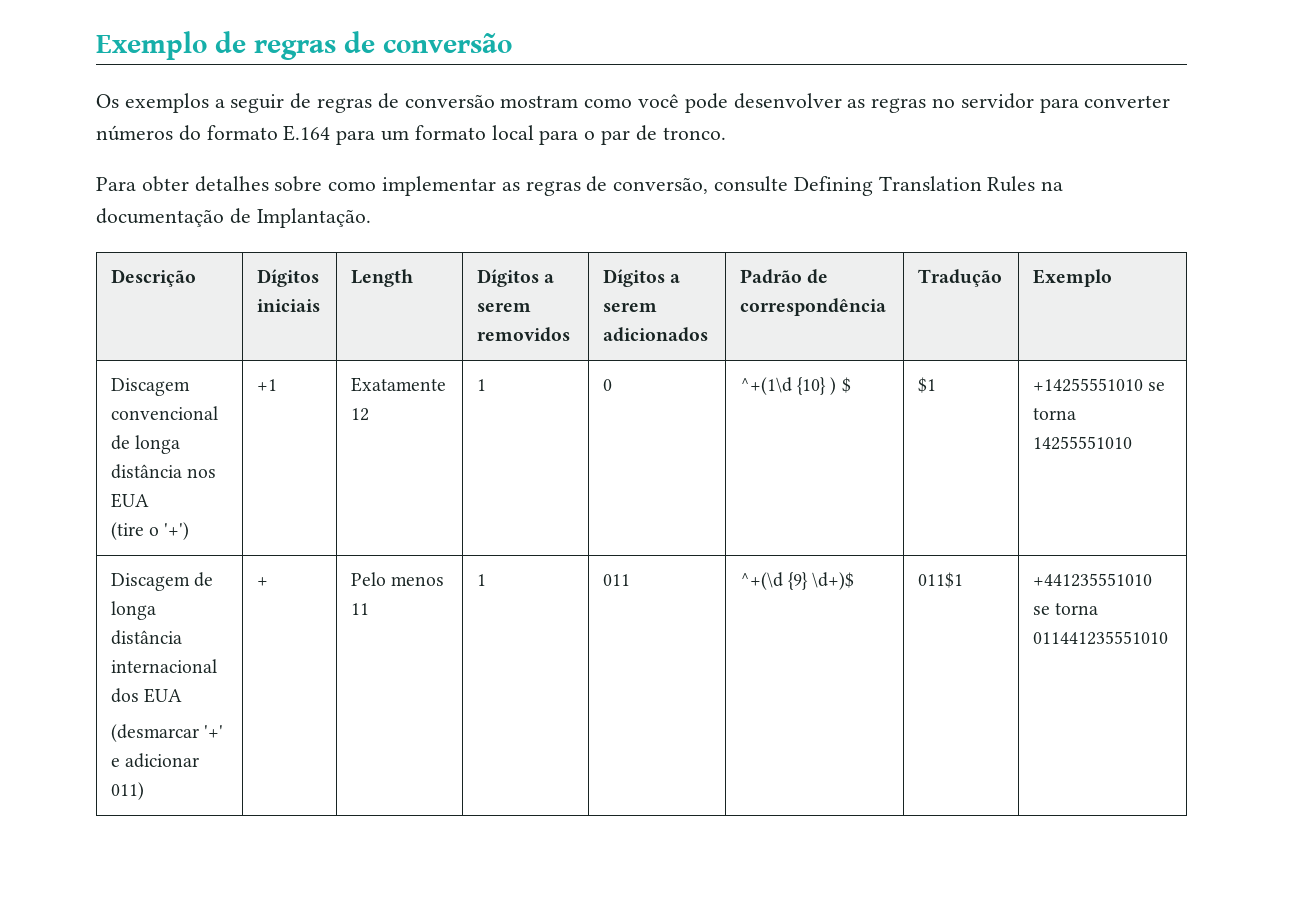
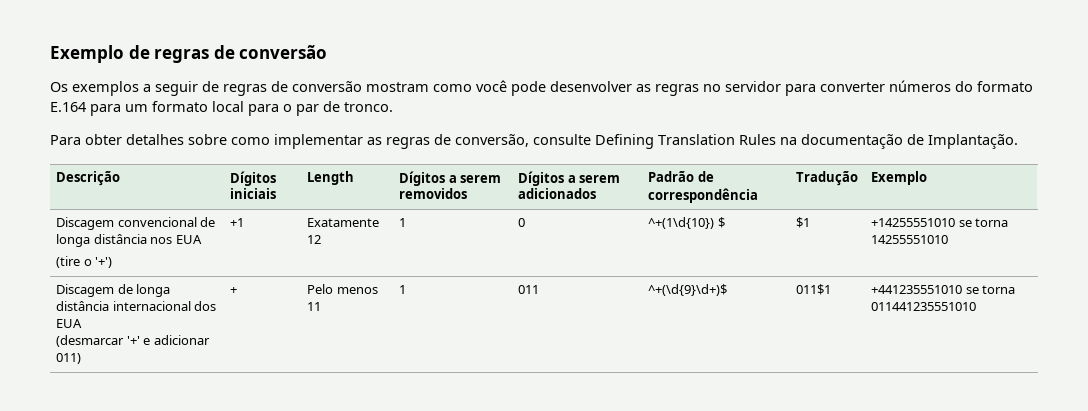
[739,377,837,395] ^+(1\d {10} ) -> [648,217,715,229] ^+(1\d{10})
[739,572,855,590] ^+(\d {9} \d+)$ -> [648,284,728,296] ^+(\d{9}\d+)$

